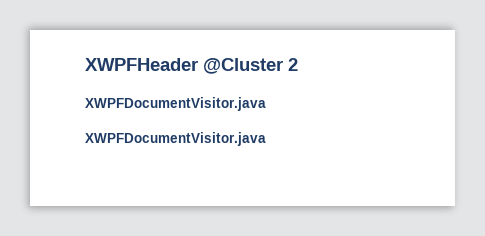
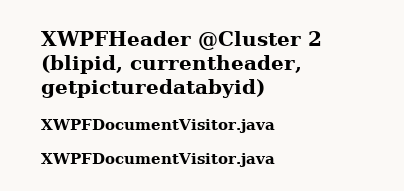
(298, 64) none -> [41,55,302,74] [41,79,265,98] (blipid, currentheader, getpicturedatabyid)

